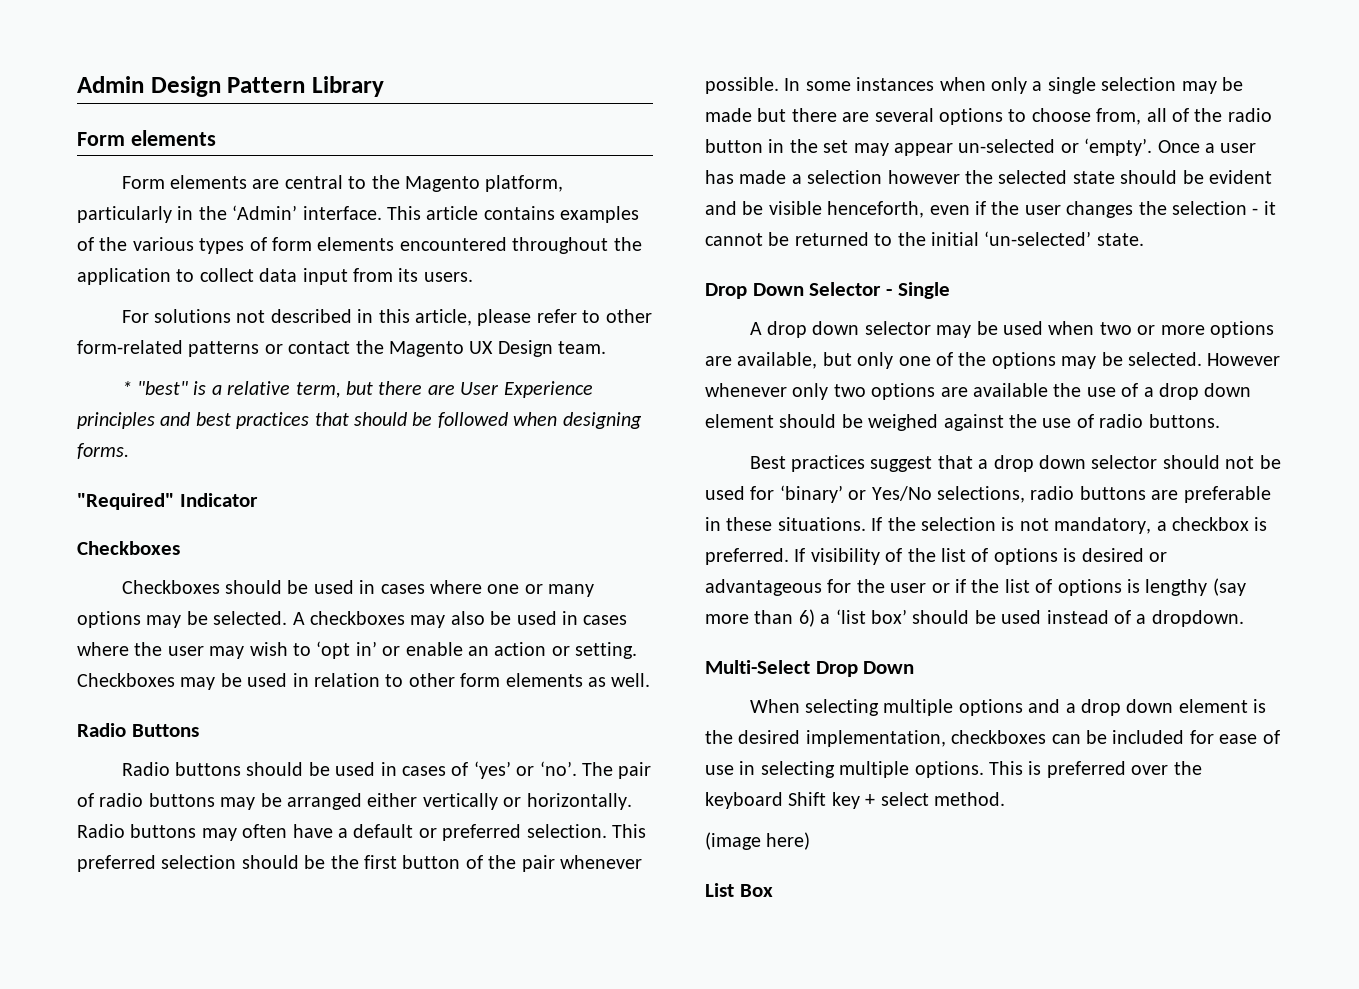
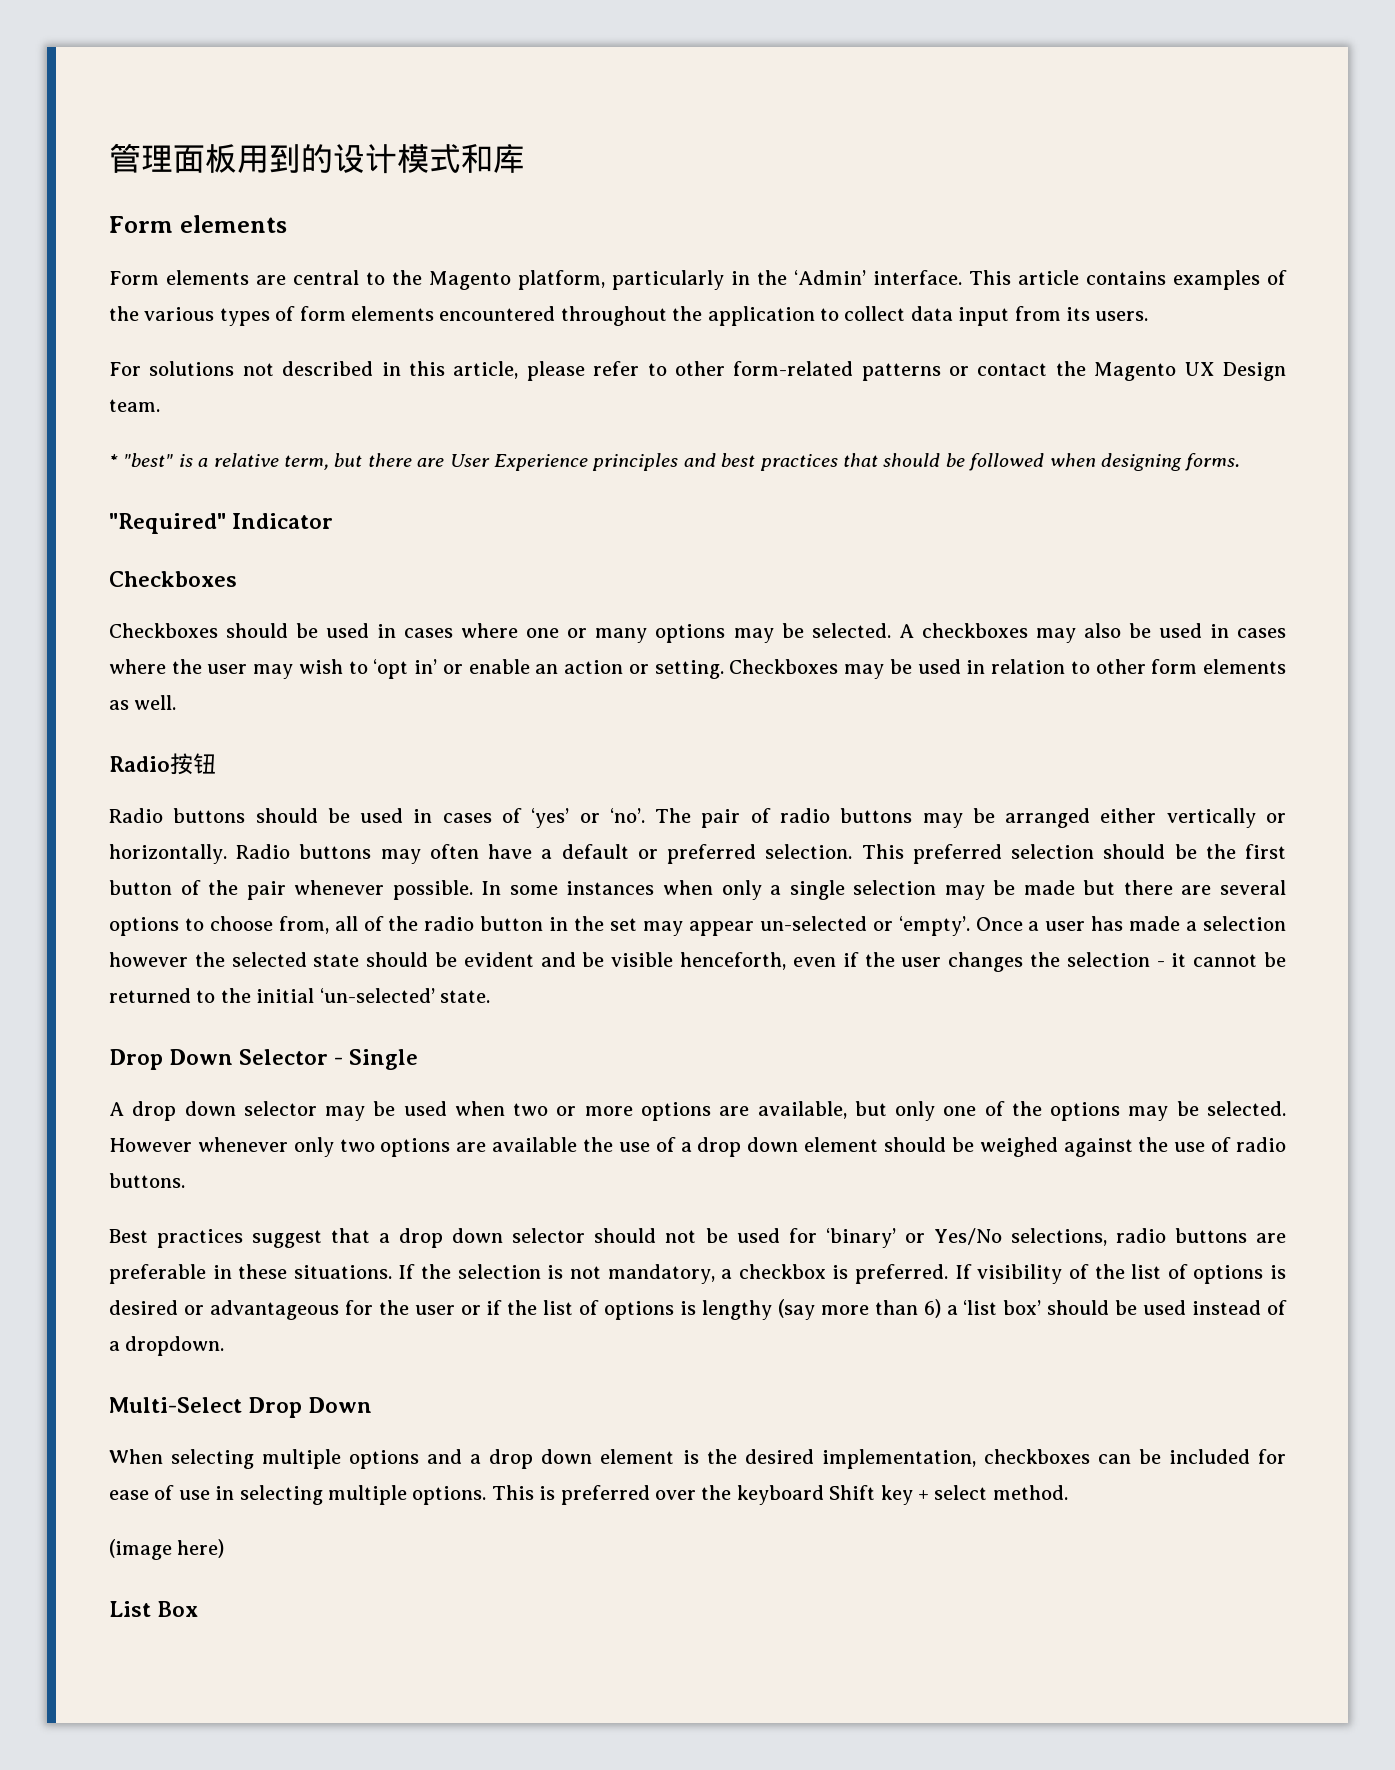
[77,76,384,97] Admin Design Pattern Library -> [109,143,525,174] 管理面板用到的设计模式和库
[131,724,199,737] Buttons -> [170,753,216,775] 按钮

